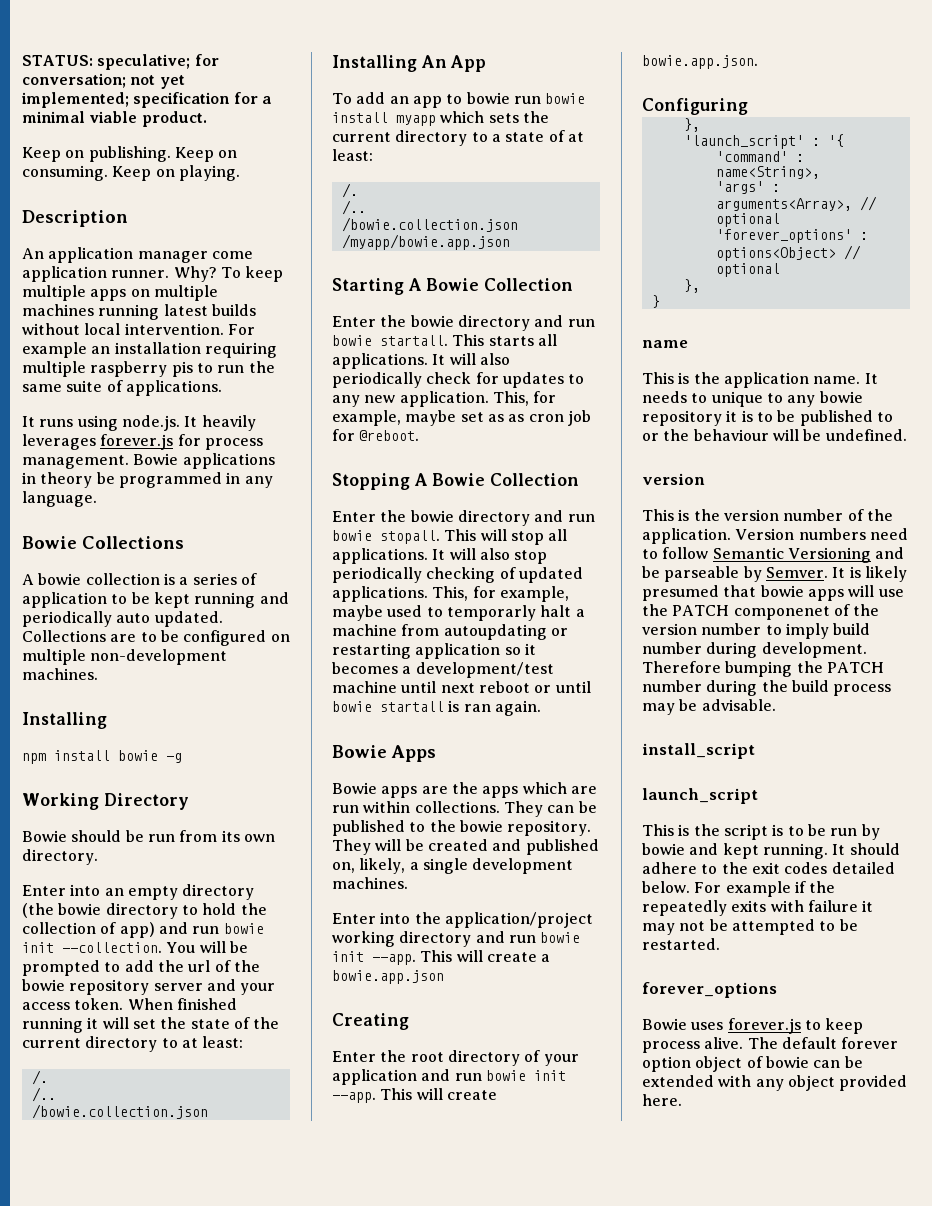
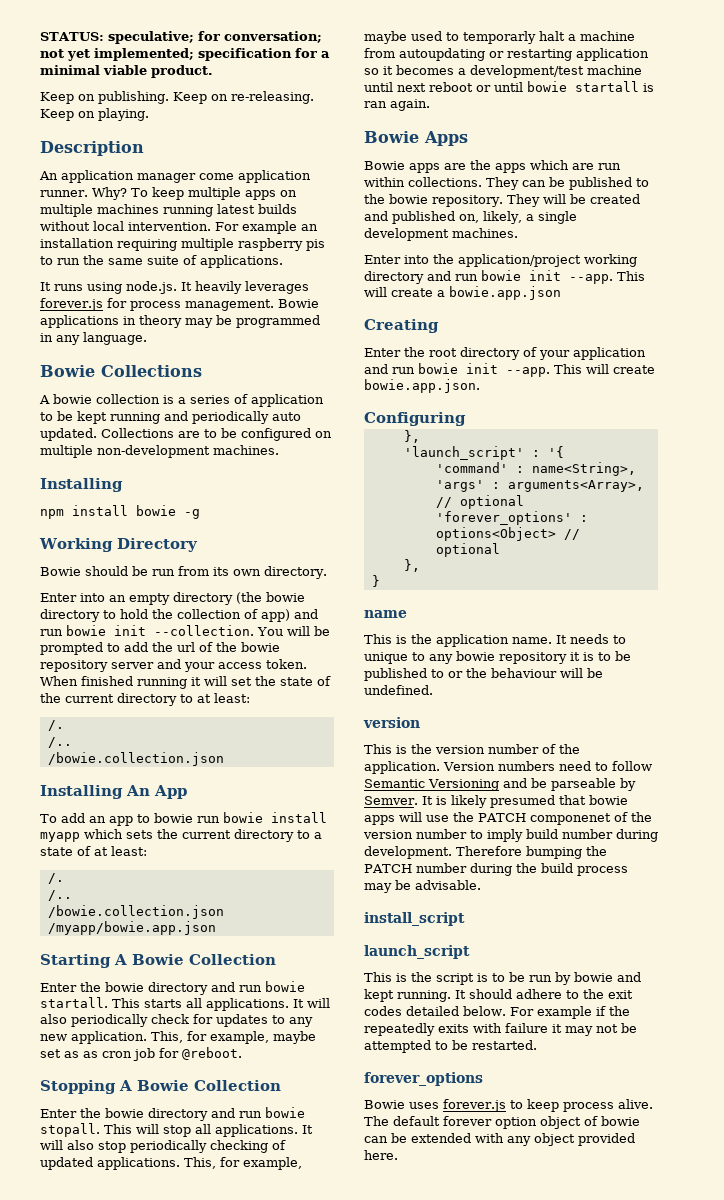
[22,165,108,181] consuming. -> [231,91,314,104] re-releasing.
(93, 480) none -> [185,318,213,328] may

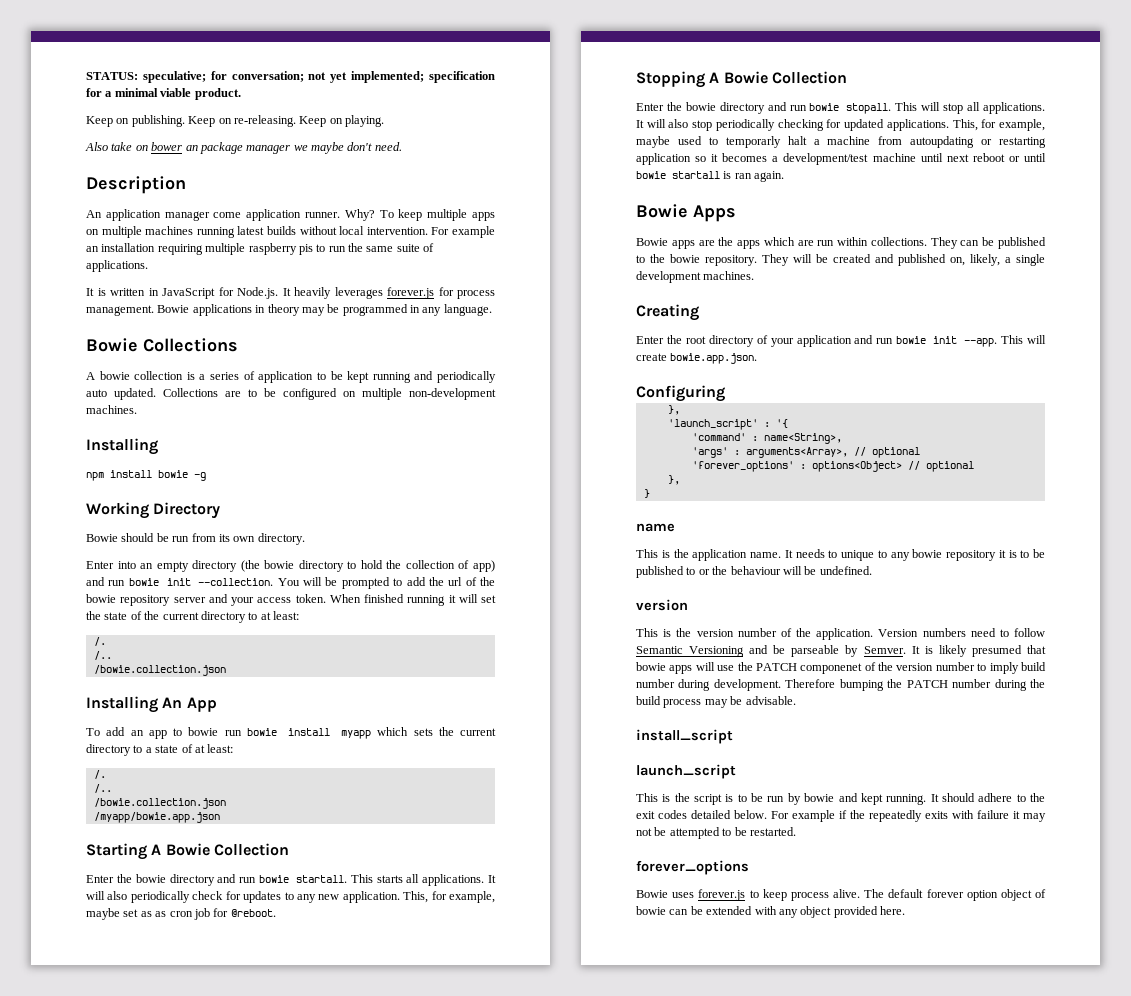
(149, 114) none -> [85,142,402,154] // Also take on bower an package manager we maybe don't need.
[54,281,177,294] runs using node.js. -> [97,287,278,299] is written in JavaScript for Node.js.
[272,1140,286,1150] of -> [826,119,842,128] for
[364,254,637,267] [364,270,645,284] [364,286,561,300] // Enter into the application/project working directory and run bowie init --app. This will create a bowie.app.json -> (755, 275) none

